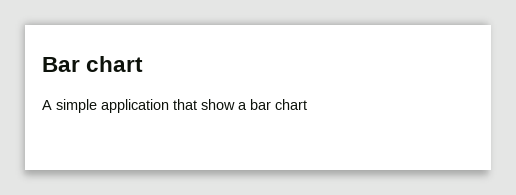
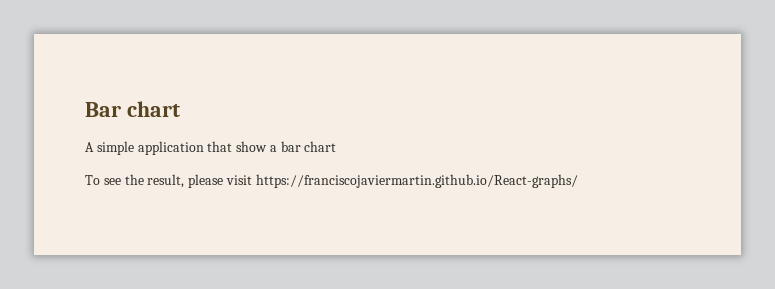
(307, 104) none -> [85,174,578,188] // To see the result, please visit https://franciscojaviermartin.github.io/React-graphs/

